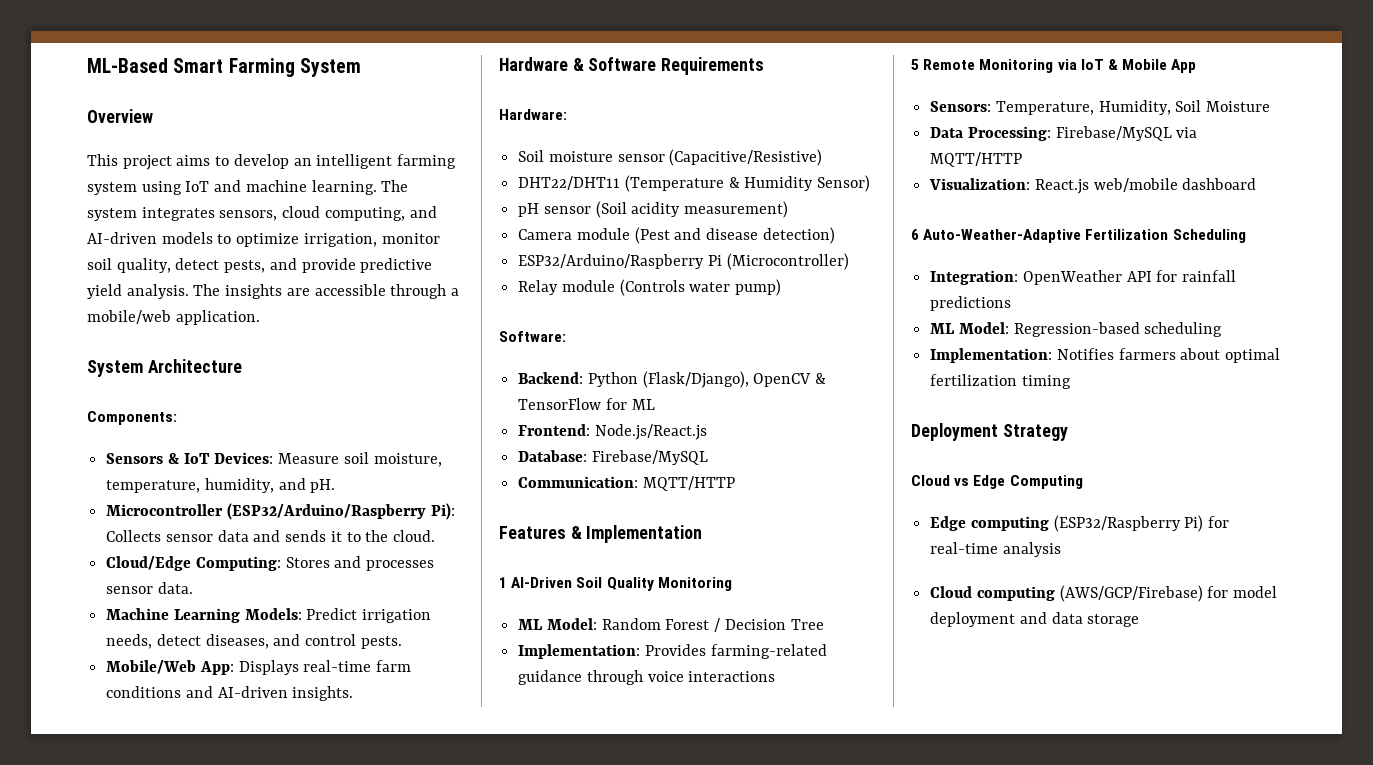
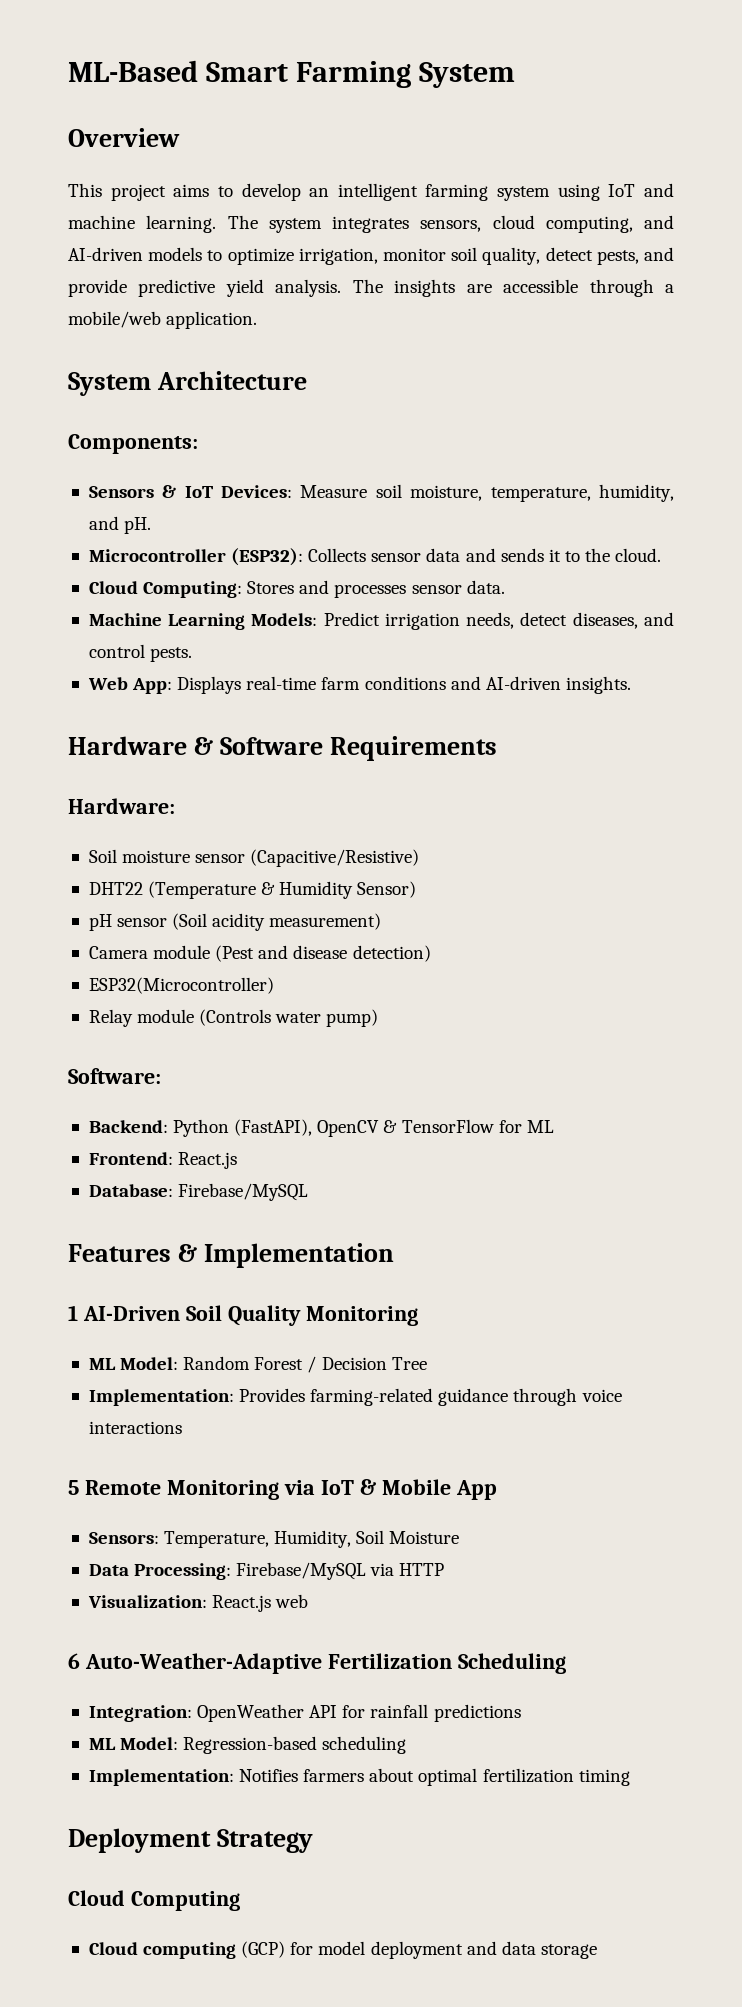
[226,503,455,520] (ESP32/Arduino/Raspberry Pi): -> [231,548,304,566] (ESP32):
[106,556,192,571] Cloud/Edge -> [88,581,138,594] Cloud
[106,660,197,674] Mobile/Web -> [87,677,128,690] Web
[518,176,621,190] DHT22/DHT11 -> [88,882,143,895] DHT22
[518,253,849,270] ESP32/Arduino/Raspberry Pi (Microcontroller) -> [88,977,274,994] ESP32(Microcontroller)
[642,371,749,388] (Flask/Django), -> [234,1119,313,1136] (FastAPI),
[594,424,707,440] Node.js/React.js -> [178,1152,238,1169] React.js
[518,476,735,491] // Communication: MQTT/HTTP -> (309, 1192) none
[930,152,1023,167] MQTT/HTTP -> [399,1563,445,1576] HTTP
[1093,178,1257,192] web/mobile dashboard -> [275,1594,309,1608] web
[954,475,1006,489] vs Edge -> (125, 1898) none
[930,515,1230,532] [930,542,1061,557] // Edge computing (ESP32/Raspberry Pi) for real-time analysis -> (240, 1901) none
[1059,585,1203,602] (AWS/GCP/Firebase) -> [241,1941,286,1958] (GCP)

